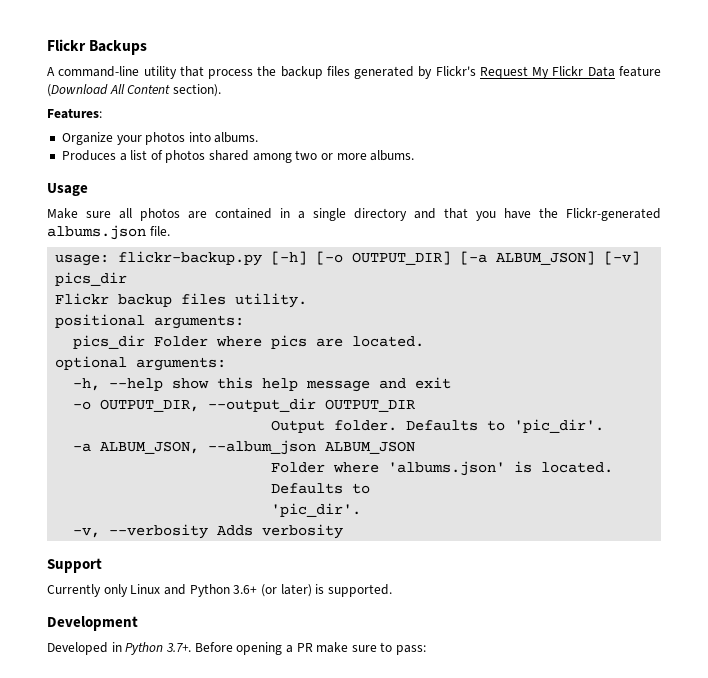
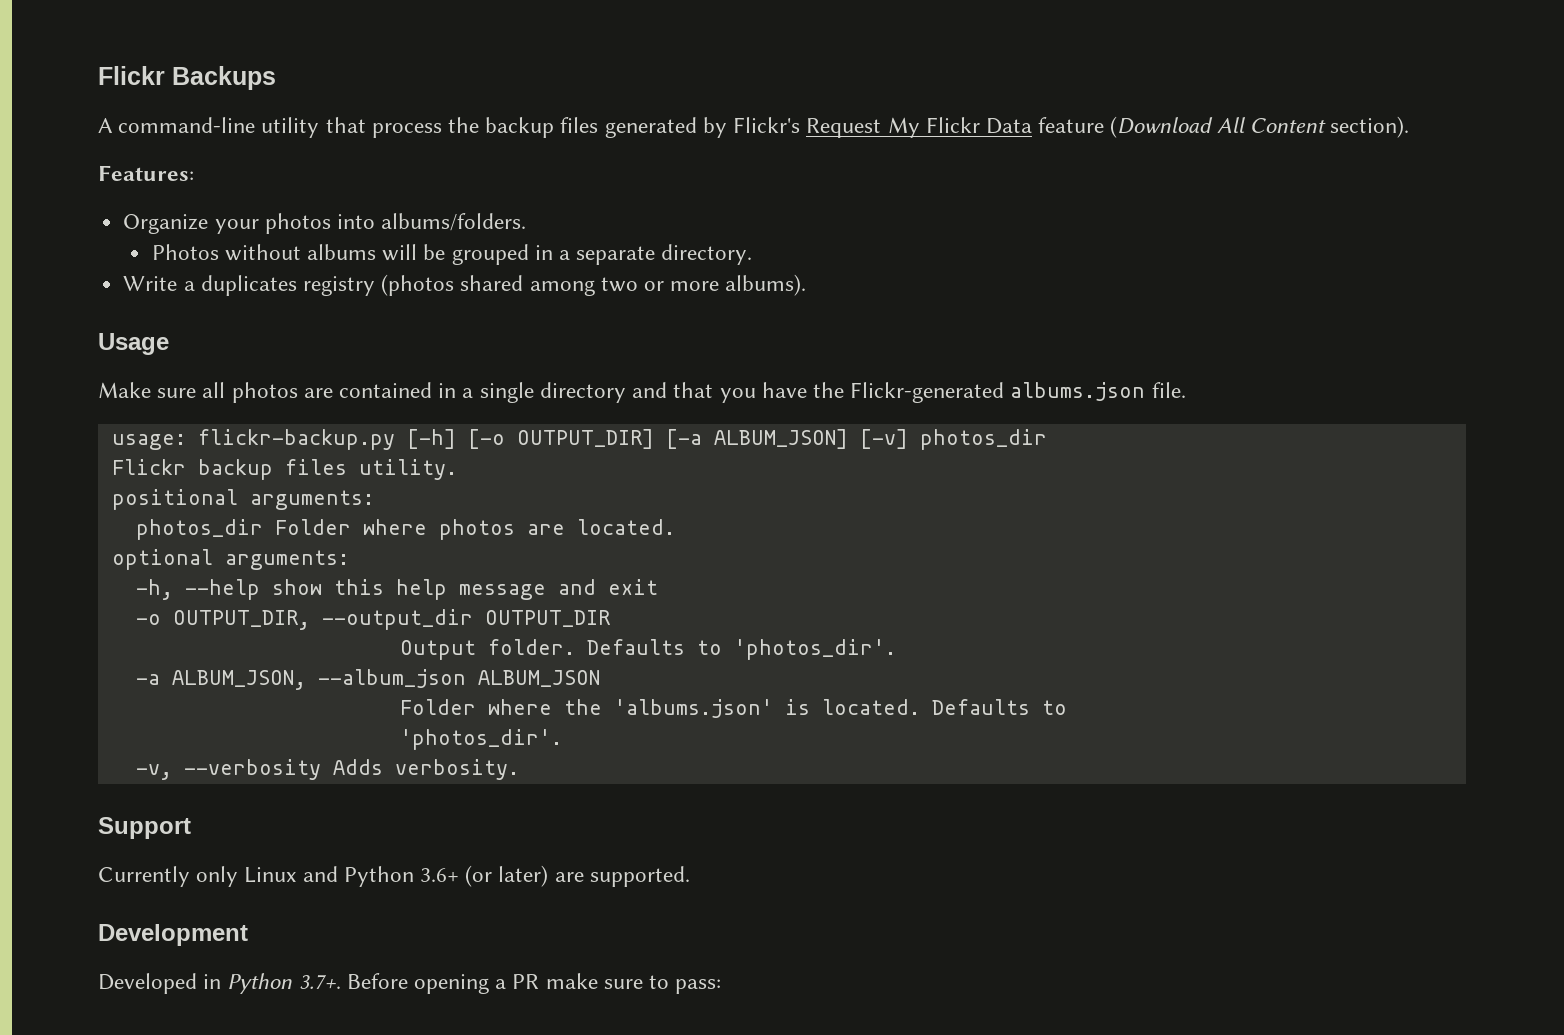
[214,132,259,143] [61,150,206,163] albums. // Produces a list of photos -> [381,213,527,231] [151,244,753,265] [123,274,455,296] albums/folders. // Photos without albums will be grouped in a separate directory. // Write a duplicates registry (photos
[370,150,415,161] albums. -> [725,274,807,296] albums).
[55,272,128,286] pics_dir -> [919,429,1047,450] photos_dir
[73,335,308,349] pics_dir Folder where pics -> [135,519,515,540] photos_dir Folder where photos
[514,419,605,433] 'pic_dir'. -> [733,639,896,660] 'photos_dir'.
(380, 467) none -> [563,699,602,715] the
[271,503,362,517] 'pic_dir'. -> [399,729,562,750] 'photos_dir'.
[262,524,344,539] verbosity -> [394,759,519,780] verbosity.
[315,584,325,594] is -> [554,872,584,882] are

